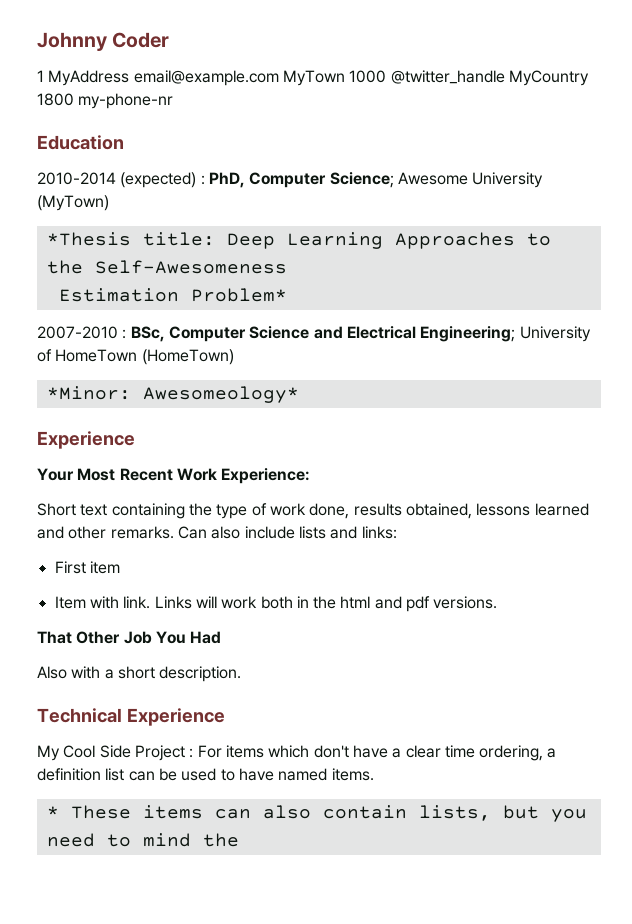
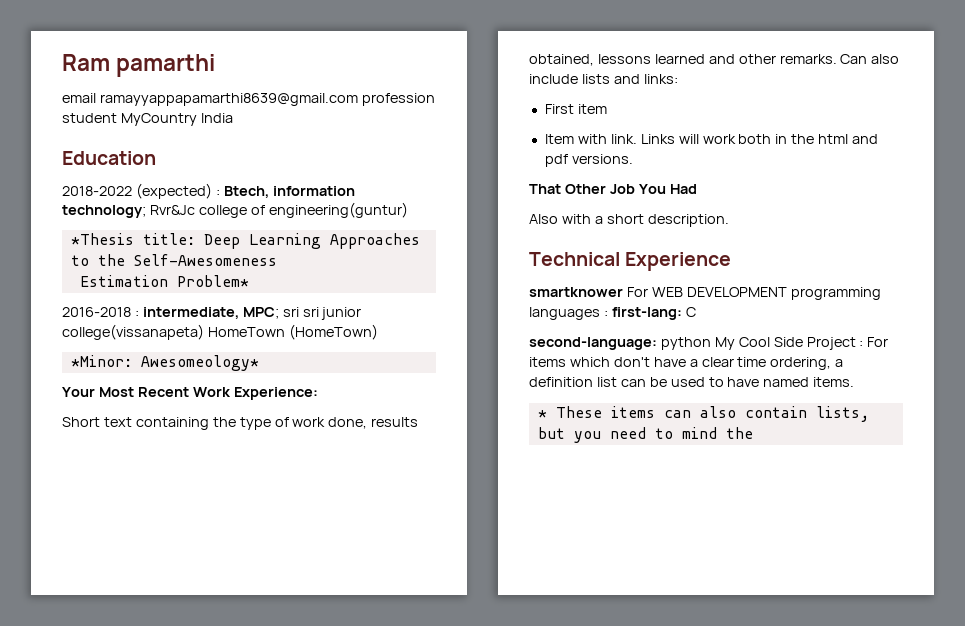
[37,32,170,51] [37,70,589,86] [37,93,174,109] Johnny Coder // 1 MyAddress email@example.com MyTown 1000 @twitter_handle MyCountry 1800 my-phone-nr -> [62,54,216,77] [62,93,435,106] [62,113,233,126] Ram pamarthi // email ramayyappapamarthi8639@gmail.com profession student MyCountry India
[37,172,116,185] 2010-2014 -> [62,186,132,196] 2018-2022
[208,172,544,188] [37,195,109,211] PhD, Computer Science; Awesome University (MyTown) -> [223,186,355,198] [62,202,408,218] Btech, information technology; Rvr&Jc college of engineering(guntur)
[37,326,591,342] [37,349,52,362] 2007-2010 : BSc, Computer Science and Electrical Engineering; University of -> [62,307,362,320] [62,324,204,340] 2016-2018 : intermediate, MPC; sri sri junior college(vissanapeta)
[37,431,135,449] // Experience -> (259, 363) none
(225, 717) none -> [529,287,881,300] [529,307,696,320] [529,337,711,350] smartknower For WEB DEVELOPMENT programming languages : first-lang: C // second-language: python

